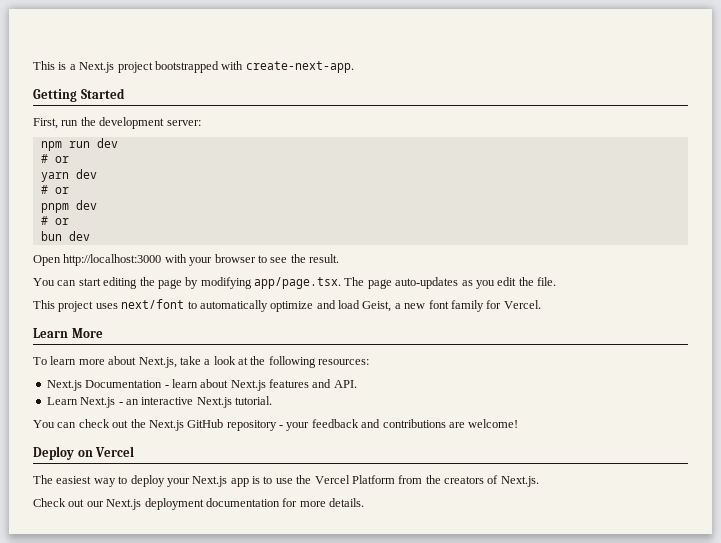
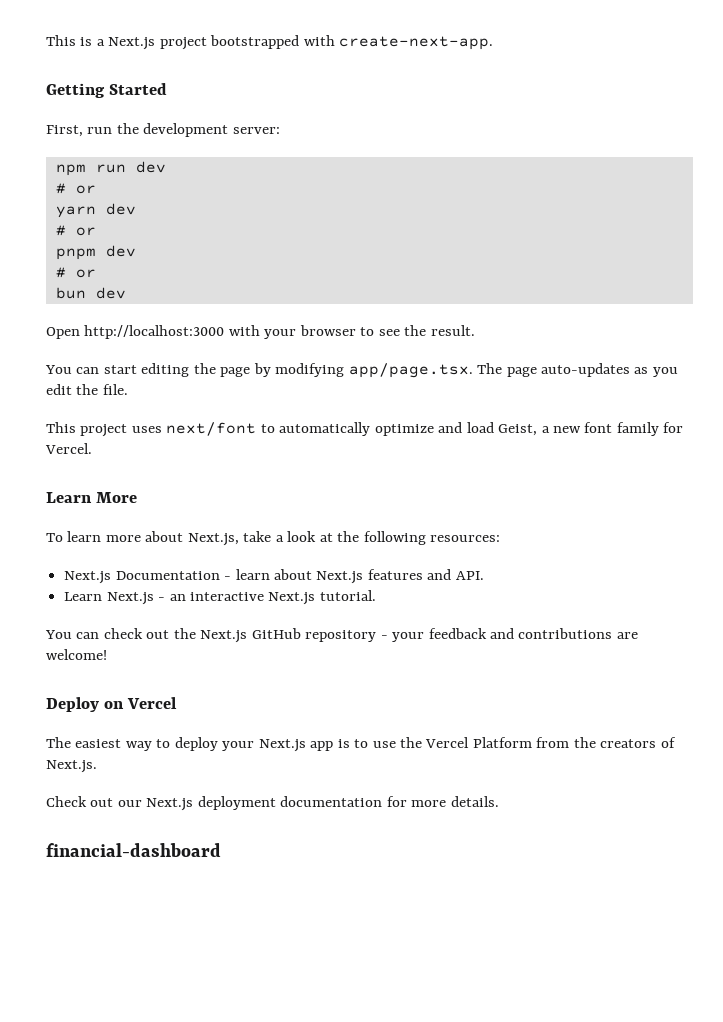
(364, 502) none -> [46,843,221,857] // financial-dashboard

